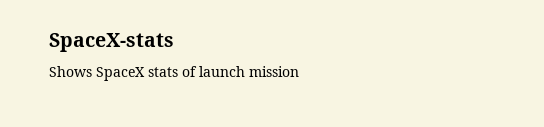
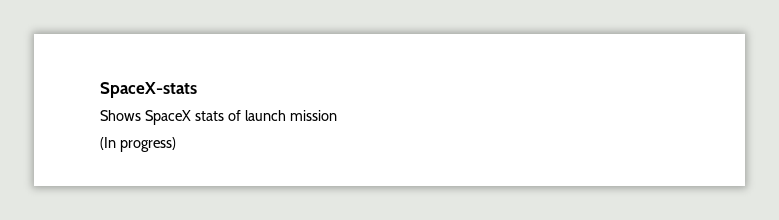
(299, 71) none -> [100,137,176,152] // (In progress)

